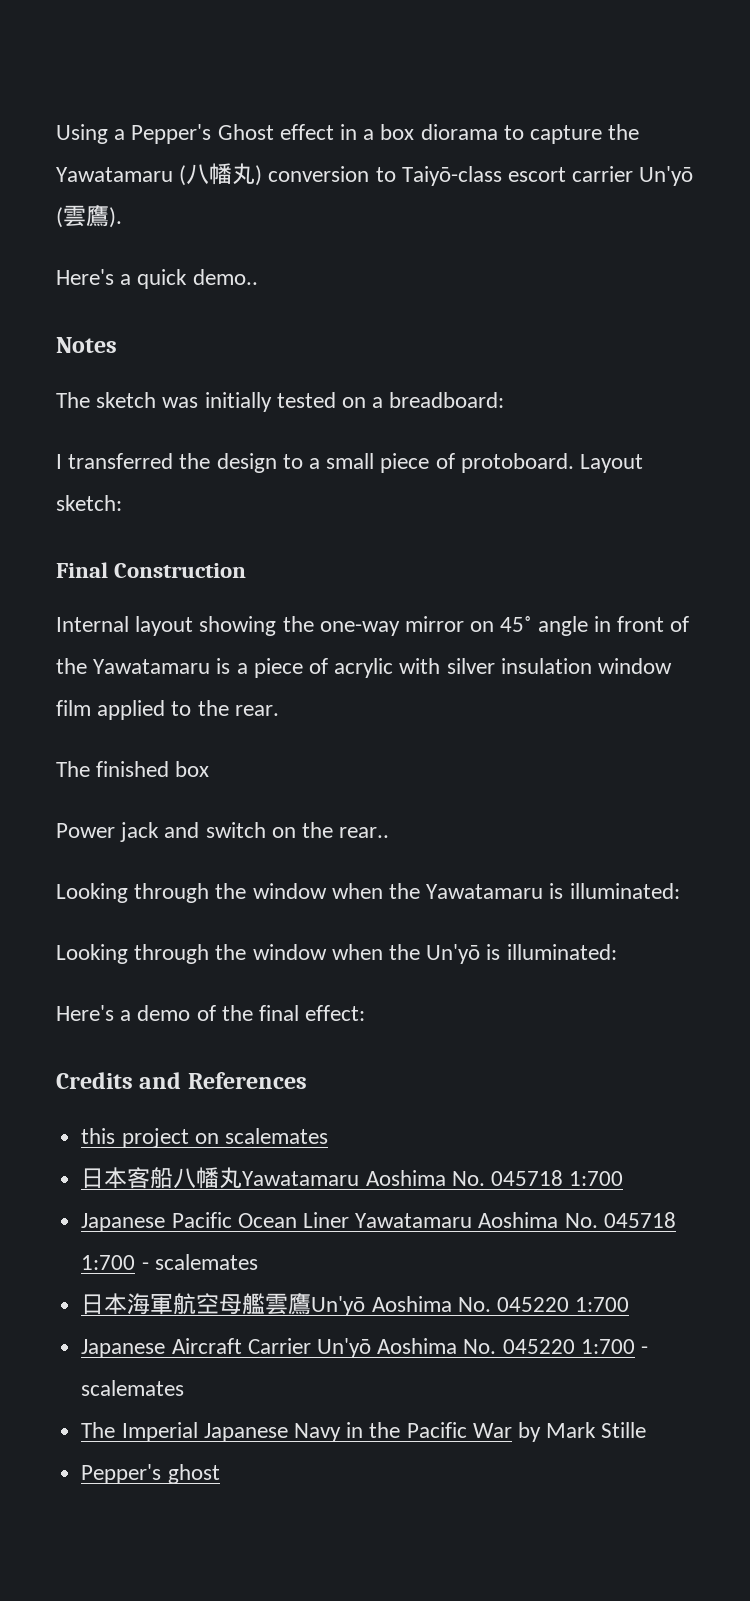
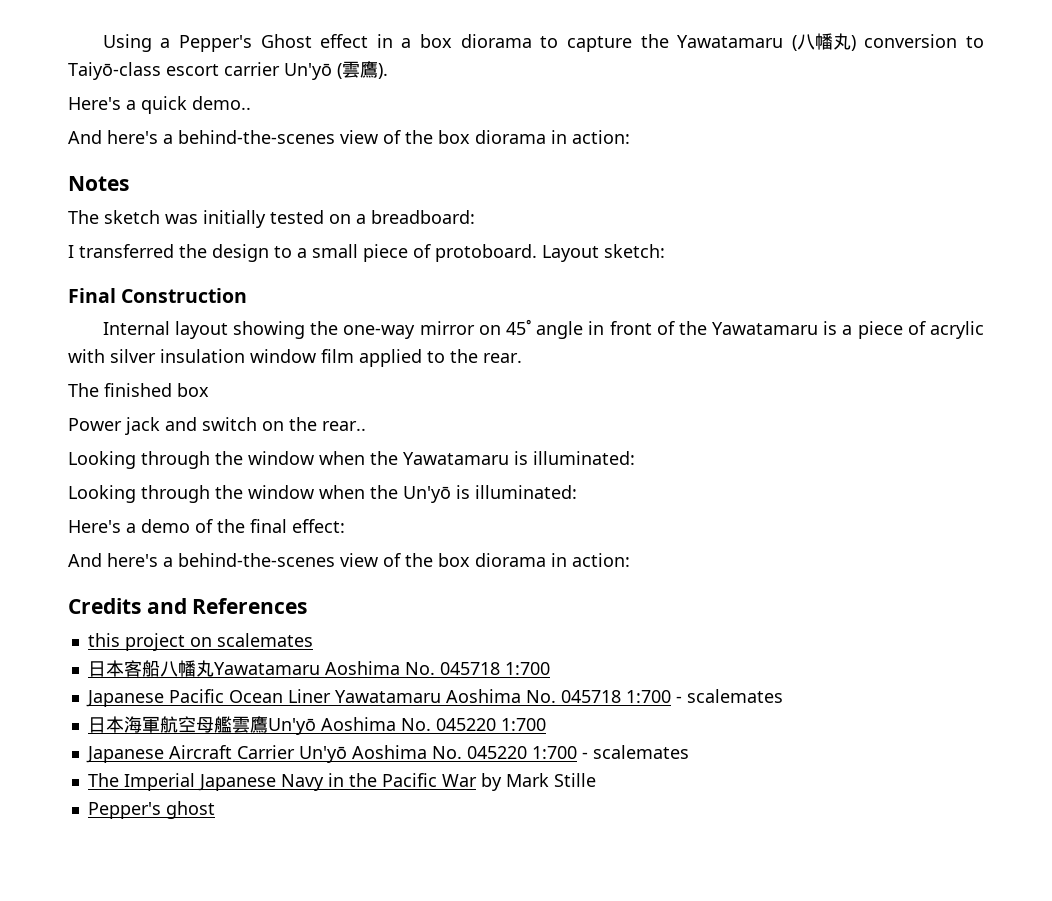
(258, 277) none -> [68,130,630,144] // And here's a behind-the-scenes view of the box diorama in action:
(366, 1013) none -> [68,553,630,567] // And here's a behind-the-scenes view of the box diorama in action:

